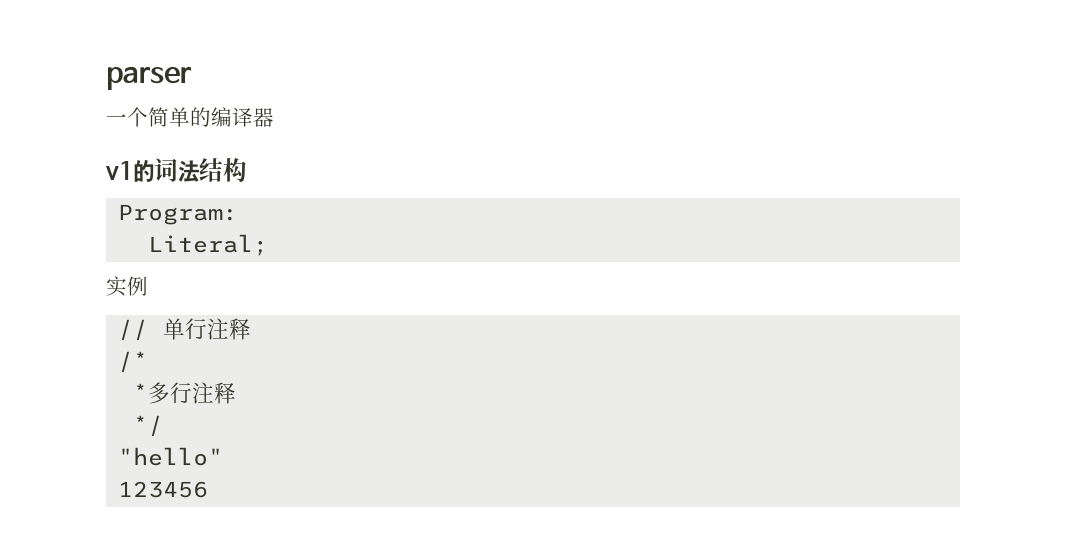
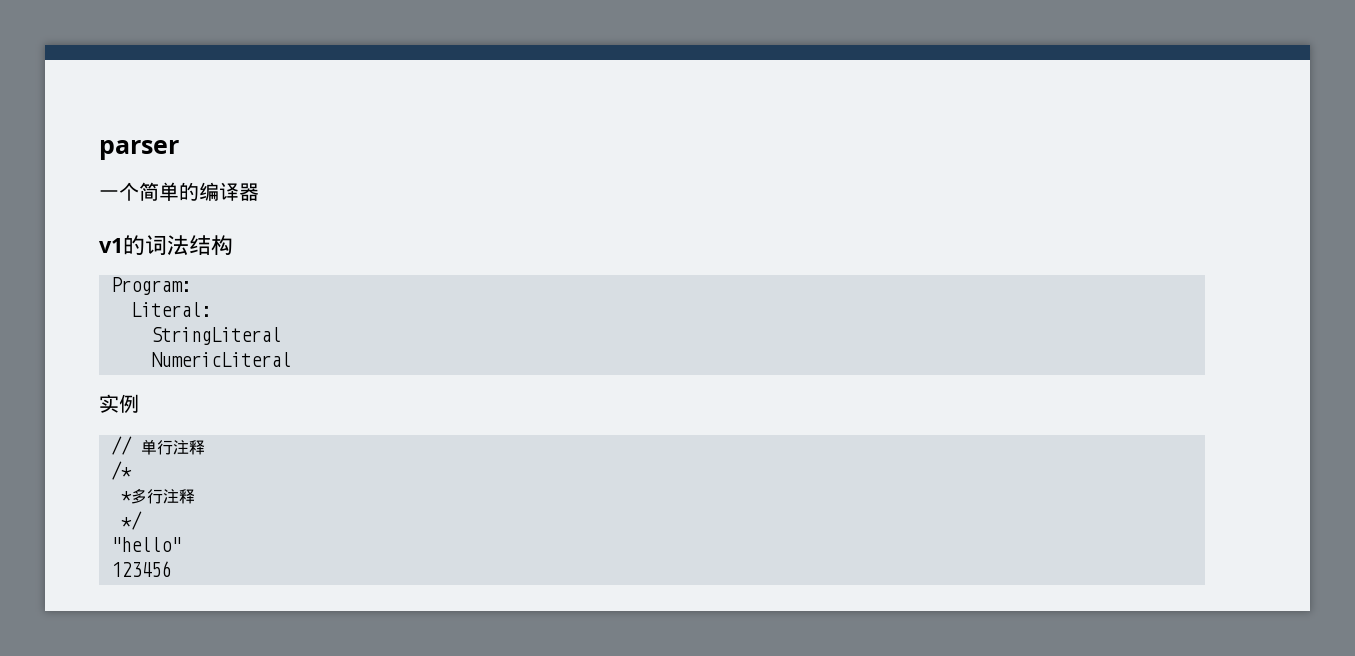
[148,234,269,256] Literal; -> [131,302,211,317] [151,327,281,345] [151,352,291,367] Literal: // StringLiteral // NumericLiteral

